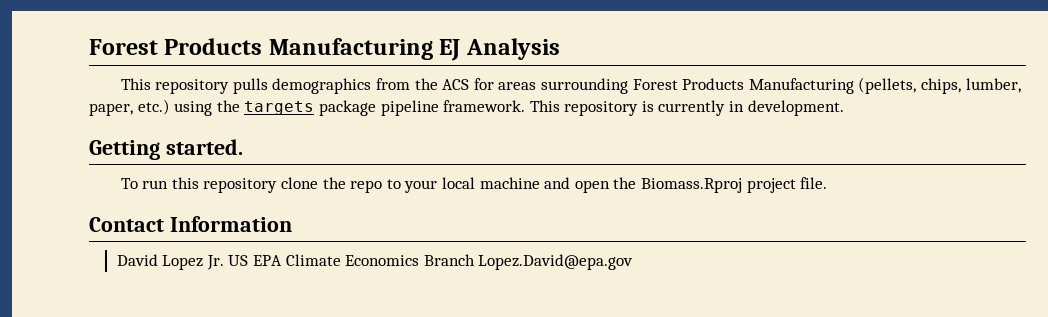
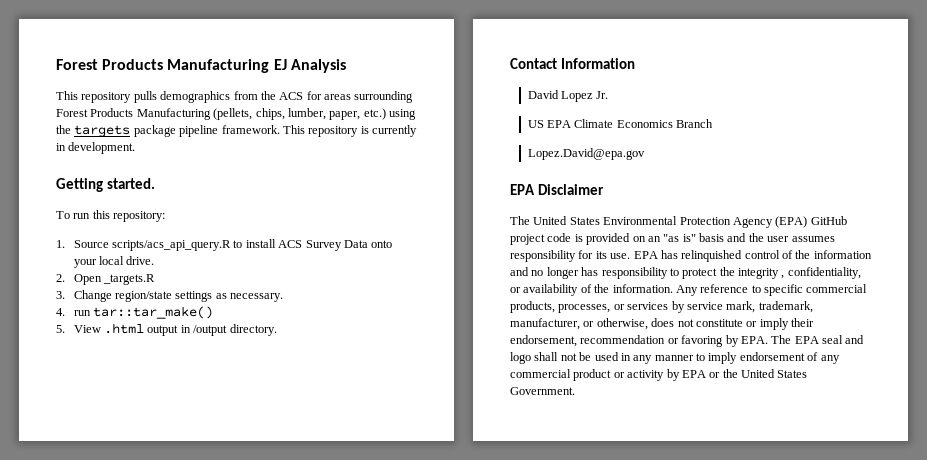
[203,177,828,193] repository clone the repo to your local machine and open the Biomass.Rproj project file. -> [113,211,166,222] [56,239,393,251] [73,256,155,268] [56,274,156,285] [56,290,284,302] [56,306,214,319] [56,323,277,336] repository: // 1. Source scripts/acs_api_query.R to install ACS Survey Data onto your local drive. // 2. Open _targets.R // 3. Change region/state settings as necessary. // 4. run tar::tar_make() // 5. View .html output in /output directory.
(224, 262) none -> (609, 95) //
(475, 260) none -> (714, 123) //
(634, 262) none -> [510,184,604,195] [510,216,847,228] [510,233,835,245] [510,250,872,262] [510,267,861,279] [510,284,868,296] [510,301,813,313] [510,318,814,330] [510,335,865,347] [510,352,840,364] [510,369,808,381] [510,387,575,395] // EPA Disclaimer // The United States Environmental Protection Agency (EPA) GitHub project code is provided on an "as is" basis and the user assumes responsibility for its use. EPA has relinquished control of the information and no longer has responsibility to protect the integrity , confidentiality, or availability of the information. Any reference to specific commercial products, processes, or services by service mark, trademark, manufacturer, or otherwise, does not constitute or imply their endorsement, recommendation or favoring by EPA. The EPA seal and logo shall not be used in any manner to imply endorsement of any commercial product or activity by EPA or the United States Government.

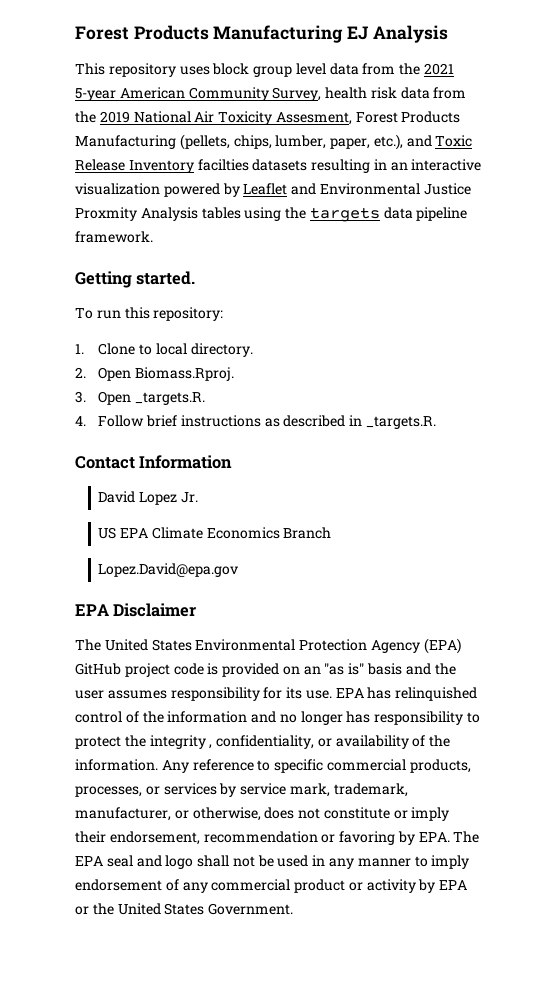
[133,91,414,103] pulls demographics from the ACS for areas surrounding -> [179,63,455,77] [75,87,467,101] [75,111,352,125] uses block group level data from the 2021 5-year American Community Survey, health risk data from the 2019 National Air Toxicity Assesment,
[363,108,386,120] etc.) -> [373,134,473,150] [75,159,482,173] [75,183,471,197] [75,207,241,221] etc.), and Toxic Release Inventory facilties datasets resulting in an interactive visualization powered by Leaflet and Environmental Justice Proxmity Analysis tables
[133,125,176,137] package -> [383,207,413,219] data
[282,125,417,137] [56,142,136,154] This repository is currently in development. -> (153, 237) none
[73,239,393,251] [73,256,155,268] Source scripts/acs_api_query.R to install ACS Survey Data onto your local drive. -> [98,343,253,357] Clone to local directory.
[103,274,156,285] _targets.R -> [135,367,235,381] Biomass.Rproj.
[73,290,284,302] [56,306,214,319] [56,323,277,336] Change region/state settings as necessary. // 4. run tar::tar_make() // 5. View .html output in /output directory. -> [98,391,206,405] [75,415,436,429] Open _targets.R. // 4. Follow brief instructions as described in _targets.R.

